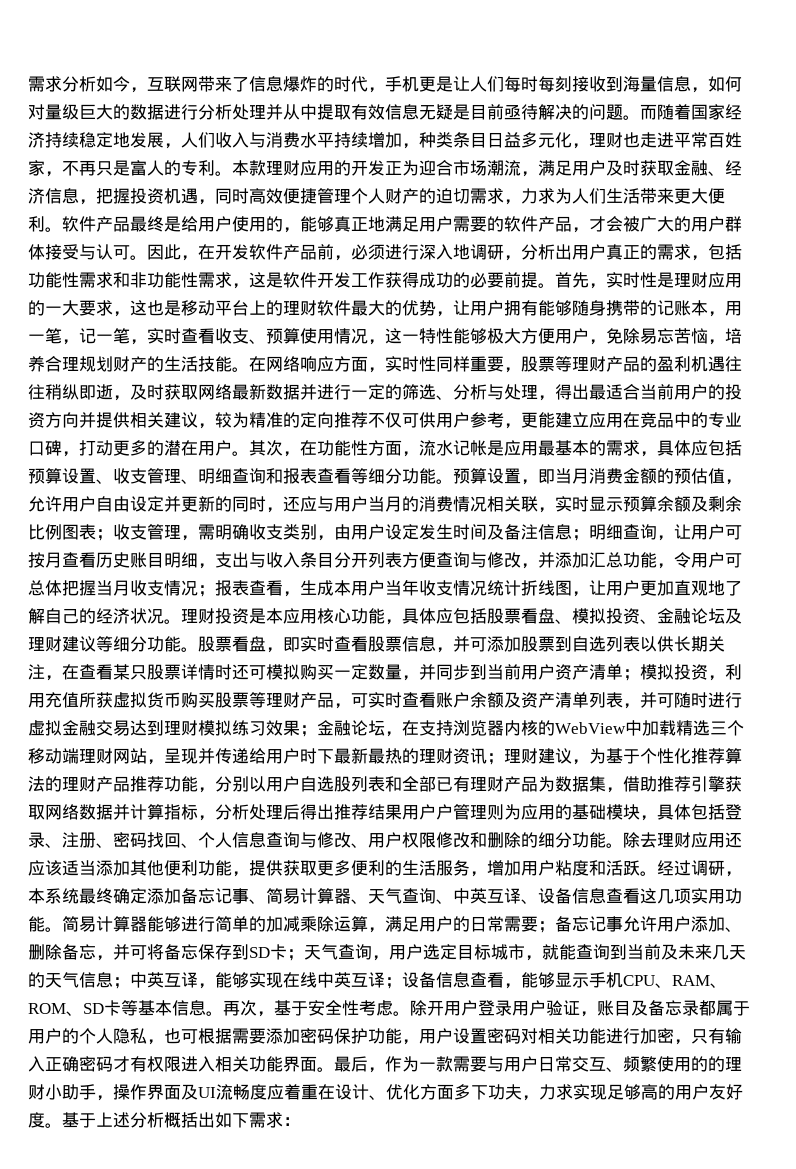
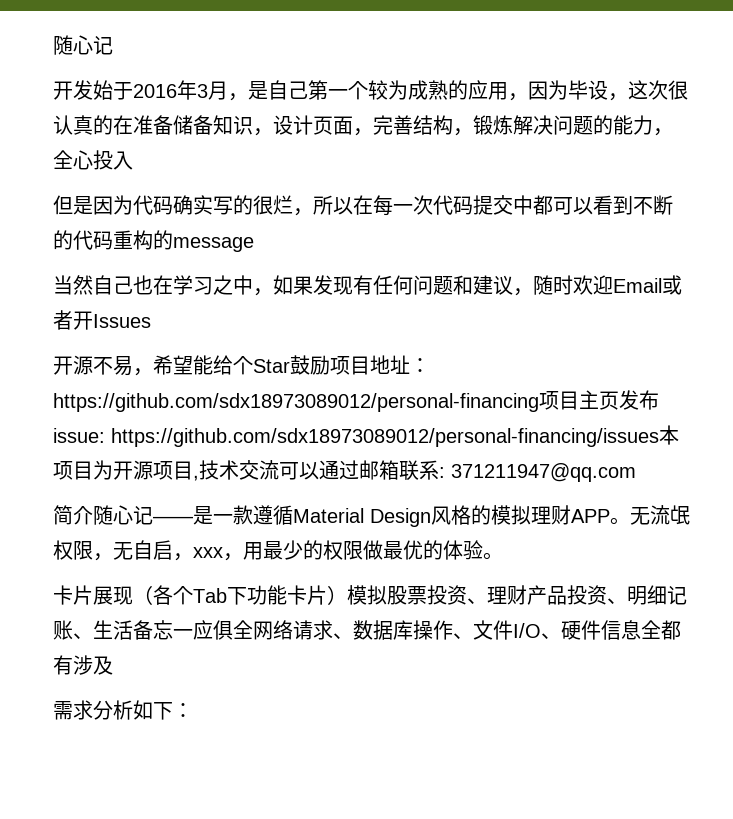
[28,76,742,93] [28,104,742,120] [28,132,742,149] [28,160,742,177] [28,188,725,205] [28,216,742,233] [28,244,742,261] [28,272,742,289] [28,300,742,317] [28,328,742,345] [28,356,742,373] [28,384,742,401] [28,412,742,429] [28,440,742,457] [28,468,742,485] [28,496,742,513] [28,524,742,541] [28,552,742,569] [28,579,742,597] [28,608,742,625] [28,636,725,653] [28,664,742,681] [28,692,742,709] [28,720,744,737] [28,748,742,765] [28,776,742,793] [28,804,742,821] [28,832,742,848] [28,860,742,877] [28,888,742,904] [28,916,742,933] [28,944,746,961] [28,972,727,989] [28,1000,750,1017] [28,1028,742,1045] [28,1056,742,1073] [28,1084,743,1101] [28,1112,283,1128] 需求分析如今，互联网带来了信息爆炸的时代，手机更是让人们每时每刻接收到海量信息，如何对量级巨大的数据进行分析处理并从中提取有效信息无疑是目前亟待解决的问题。而随着国家经济持续稳定地发展，人们收入与消费水平持续增加，种类条目日益多元化，理财也走进平常百姓家，不再只是富人的专利。本款理财应用的开发正为迎合市场潮流，满足用户及时获取金融、经济信息，把握投资机遇，同时高效便捷管理个人财产的迫切需求，力求为人们生活带来更大便利。软件产品最终是给用户使用的，能够真正地满足用户需要的软件产品，才会被广大的用户群体接受与认可。因此，在开发软件产品前，必须进行深入地调研，分析出用户真正的需求，包括功能性需求和非功能性需求，这是软件开发工作获得成功的必要前提。首先，实时性是理财应用的一大要求，这也是移动平台上的理财软件最大的优势，让用户拥有能够随身携带的记账本，用一笔，记一笔，实时查看收支、预算使用情况，这一特性能够极大方便用户，免除易忘苦恼，培养合理规划财产的生活技能。在网络响应方面，实时性同样重要，股票等理财产品的盈利机遇往往稍纵即逝，及时获取网络最新数据并进行一定的筛选、分析与处理，得出最适合当前用户的投资方向并提供相关建议，较为精准的定向推荐不仅可供用户参考，更能建立应用在竞品中的专业口碑，打动更多的潜在用户。其次，在功能性方面，流水记帐是应用最基本的需求，具体应包括预算设置、收支管理、明细查询和报表查看等细分功能。预算设置，即当月消费金额的预估值，允许用户自由设定并更新的同时，还应与用户当月的消费情况相关联，实时显示预算余额及剩余比例图表；收支管理，需明确收支类别，由用户设定发生时间及备注信息；明细查询，让用户可按月查看历史账目明细，支出与收入条目分开列表方便查询与修改，并添加汇总功能，令用户可总体把握当月收支情况；报表查看，生成本用户当年收支情况统计折线图，让用户更加直观地了解自己的经济状况。理财投资是本应用核心功能，具体应包括股票看盘、模拟投资、金融论坛及理财建议等细分功能。股票看盘，即实时查看股票信息，并可添加股票到自选列表以供长期关注，在查看某只股票详情时还可模拟购买一定数量，并同步到当前用户资产清单；模拟投资，利用充值所获虚拟货币购买股票等理财产品，可实时查看账户余额及资产清单列表，并可随时进行虚拟金融交易达到理财模拟练习效果；金融论坛，在支持浏览器内核的WebView中加载精选三个移动端理财网站，呈现并传递给用户时下最新最热的理财资讯；理财建议，为基于个性化推荐算法的理财产品推荐功能，分别以用户自选股列表和全部已有理财产品为数据集，借助推荐引擎获取网络数据并计算指标，分析处理后得出推荐结果用户户管理则为应用的基础模块，具体包括登录、注册、密码找回、个人信息查询与修改、用户权限修改和删除的细分功能。除去理财应用还应该适当添加其他便利功能，提供获取更多便利的生活服务，增加用户粘度和活跃。经过调研，本系统最终确定添加备忘记事、简易计算器、天气查询、中英互译、设备信息查看这几项实用功能。简易计算器能够进行简单的加减乘除运算，满足用户的日常需要；备忘记事允许用户添加、删除备忘，并可将备忘保存到SD卡；天气查询，用户选定目标城市，就能查询到当前及未来几天的天气信息；中英互译，能够实现在线中英互译；设备信息查看，能够显示手机CPU、RAM、ROM、SD卡等基本信息。再次，基于安全性考虑。除开用户登录用户验证，账目及备忘录都属于用户的个人隐私，也可根据需要添加密码保护功能，用户设置密码对相关功能进行加密，只有输入正确密码才有权限进入相关功能界面。最后，作为一款需要与用户日常交互、频繁使用的的理财小助手，操作界面及UI流畅度应着重在设计、优化方面多下功夫，力求实现足够高的用户友好度。基于上述分析概括出如下需求 -> [53,35,113,55] [53,80,688,101] [53,115,673,136] [53,150,133,170] [53,195,673,216] [53,230,254,252] [53,275,682,296] [53,310,151,330] [53,355,430,376] [53,390,659,412] [53,425,679,447] [53,460,636,482] [53,505,690,527] [53,540,503,561] [53,585,687,605] [53,620,681,640] [53,655,113,675] [53,700,173,720] 随心记 // 开发始于2016年3月，是自己第一个较为成熟的应用，因为毕设，这次很认真的在准备储备知识，设计页面，完善结构，锻炼解决问题的能力，全心投入 // 但是因为代码确实写的很烂，所以在每一次代码提交中都可以看到不断的代码重构的message // 当然自己也在学习之中，如果发现有任何问题和建议，随时欢迎Email或者开Issues // 开源不易，希望能给个Star鼓励项目地址：https://github.com/sdx18973089012/personal-financing项目主页发布issue: https://github.com/sdx18973089012/personal-financing/issues本项目为开源项目,技术交流可以通过邮箱联系: 371211947@qq.com // 简介随心记——是一款遵循Material Design风格的模拟理财APP。无流氓权限，无自启，xxx，用最少的权限做最优的体验。 // 卡片展现（各个Tab下功能卡片）模拟股票投资、理财产品投资、明细记账、生活备忘一应俱全网络请求、数据库操作、文件I/O、硬件信息全都有涉及 // 需求分析如下

